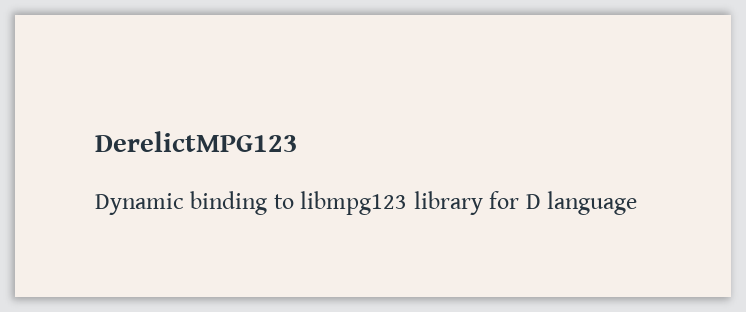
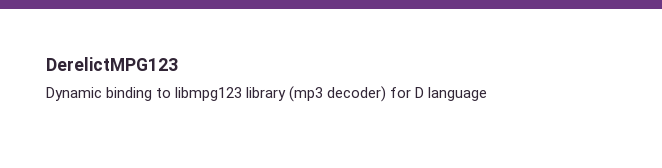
(483, 203) none -> [289,86,387,102] (mp3 decoder)

